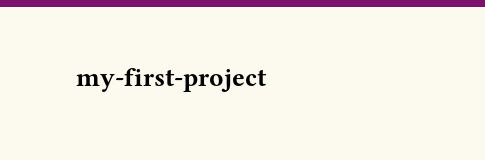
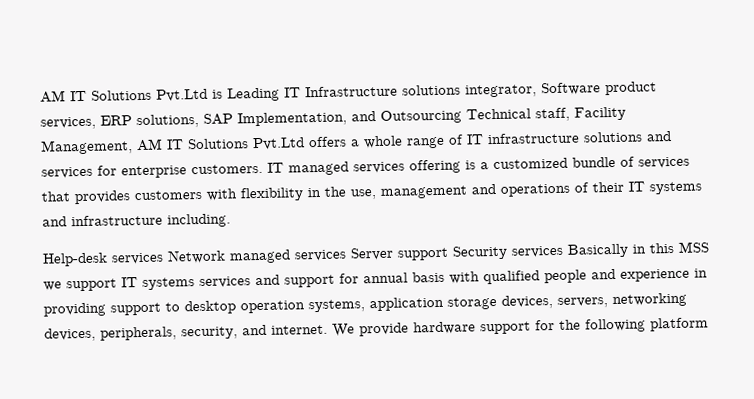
[76,68,267,92] my-first-project -> [40,81,657,103] [40,106,626,130] [40,131,672,155] [41,156,690,179] [41,181,702,205] [42,213,231,228] [42,241,709,267] [43,268,708,292] [43,292,687,317] [44,317,709,342] AM IT Solutions Pvt.Ltd is Leading IT Infrastructure solutions integrator, Software product services, ERP solutions, SAP Implementation, and Outsourcing Technical staff, Facility Management, AM IT Solutions Pvt.Ltd offers a whole range of IT infrastructure solutions and services for enterprise customers. IT managed services offering is a customized bundle of services that provides customers with flexibility in the use, management and operations of their IT systems and infrastructure including. // Help-desk services Network managed services Server support Security services Basically in this MSS we support IT systems services and support for annual basis with qualified people and experience in providing support to desktop operation systems, application storage devices, servers, networking devices, peripherals, security, and internet. We provide hardware support for the following platform

